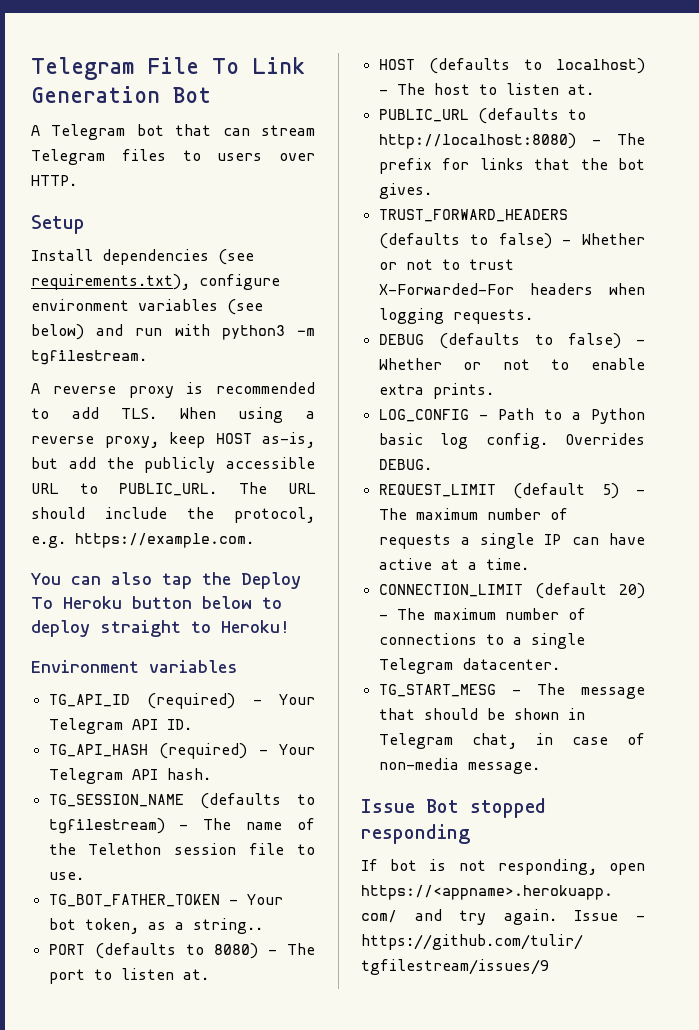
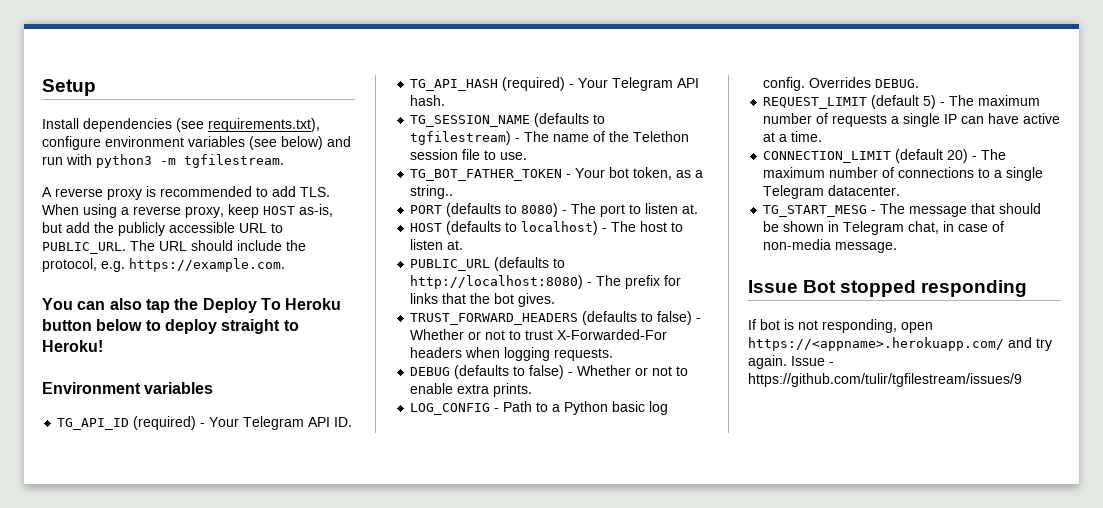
[31,57,305,80] [31,86,211,103] [31,124,315,140] [31,149,315,165] [31,175,77,186] Telegram File To Link Generation Bot // A Telegram bot that can stream Telegram files to users over HTTP. // -> (42, 87) none

